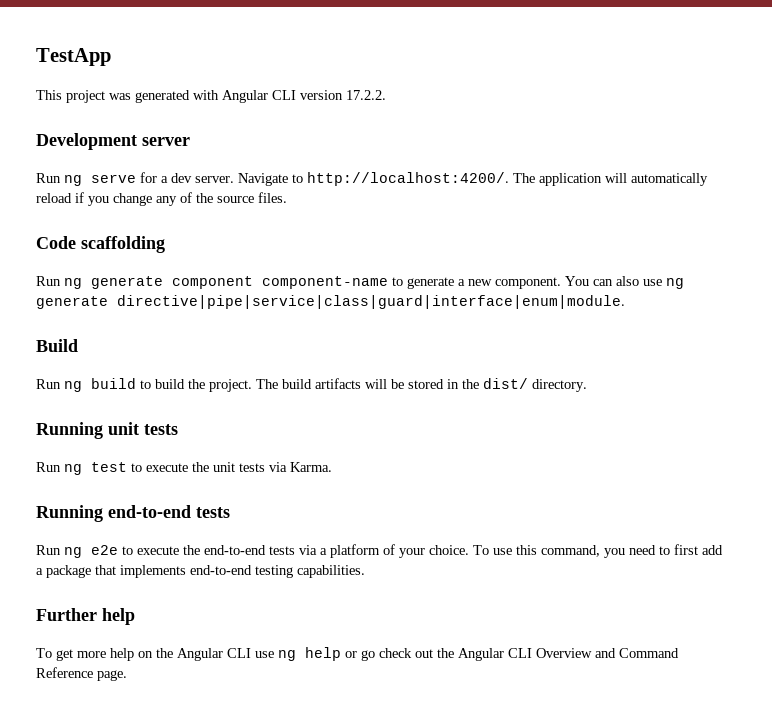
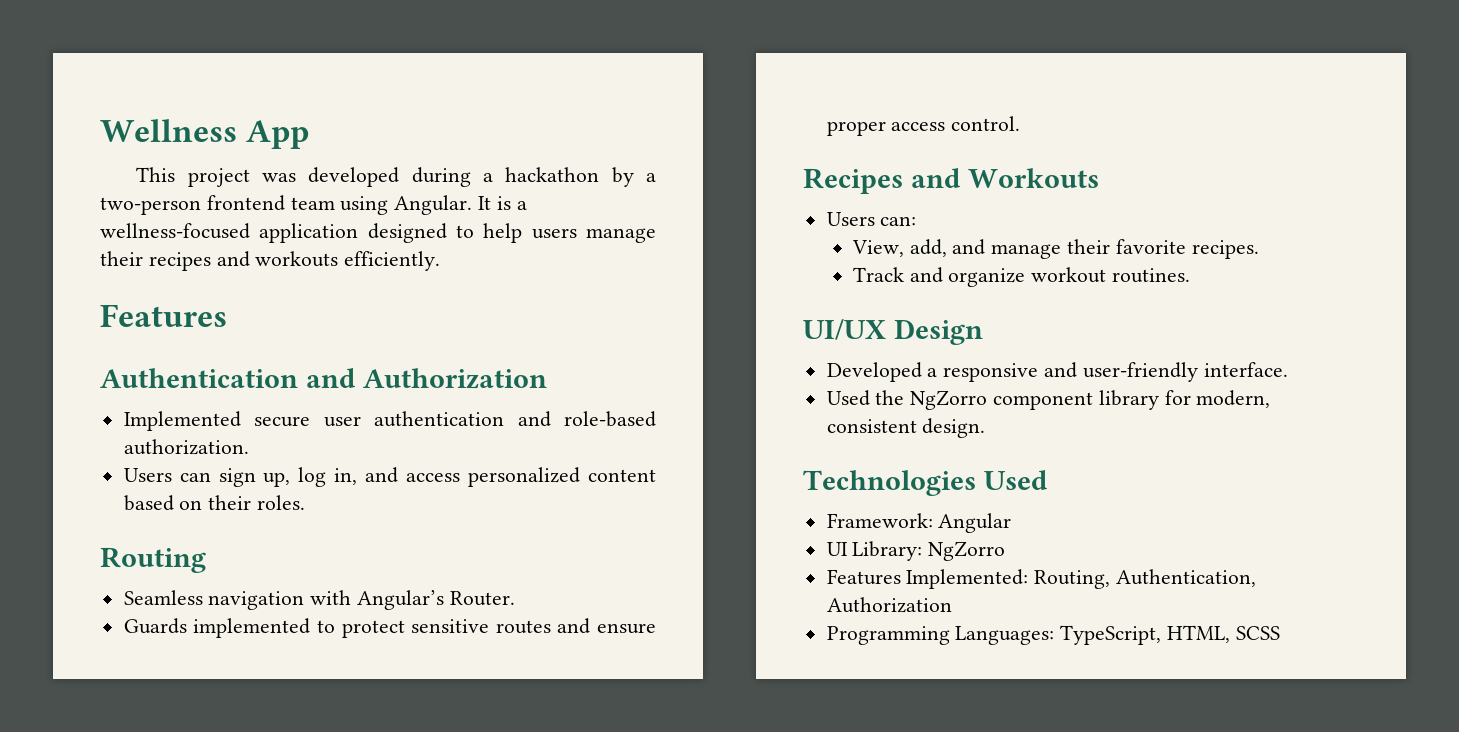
[36,48,111,66] TestApp -> [100,119,310,149] Wellness App
[135,90,386,103] [36,133,190,150] [36,172,708,186] [36,192,287,206] [36,236,165,253] [36,276,684,289] [36,295,625,309] [36,339,78,352] [36,378,587,392] [36,422,178,439] [36,462,332,475] [36,505,230,522] [36,544,723,558] [36,565,365,578] [36,608,135,625] [36,647,679,661] [36,667,127,681] generated with Angular CLI version 17.2.2. // Development server // Run ng serve for a dev server. Navigate to http://localhost:4200/. The application will automatically reload if you change any of the source files. // Code scaffolding // Run ng generate component component-name to generate a new component. You can also use ng generate directive|pipe|service|class|guard|interface|enum|module. // Build // Run ng build to build the project. The build artifacts will be stored in the dist/ directory. // Running unit tests // Run ng test to execute the unit tests via Karma. // Running end-to-end tests // Run ng e2e to execute the end-to-end tests via a platform of your choice. To use this command, you need to first add a package that implements end-to-end testing capabilities. // Further help // To get more help on the Angular CLI use ng help or go check out the Angular CLI Overview and Command Reference page. -> [308,167,656,187] [100,195,527,215] [100,223,656,243] [100,251,441,271] [100,304,227,327] [100,368,547,389] [123,411,657,431] [123,439,249,455] [123,467,657,487] [123,495,306,511] [100,547,206,573] [123,590,515,610] [123,618,656,638] [826,116,1021,136] [803,168,1099,194] [826,212,917,226] [851,239,1259,259] [852,267,1191,287] [803,319,983,345] [826,362,1288,382] [826,390,1271,410] [826,418,986,438] [803,470,1047,496] [826,513,1012,533] [826,541,1006,561] [826,569,1257,589] [826,597,952,613] [826,625,1280,645] developed during a hackathon by a two-person frontend team using Angular. It is a wellness-focused application designed to help users manage their recipes and workouts efficiently. // Features // Authentication and Authorization // Implemented secure user authentication and role-based authorization. // Users can sign up, log in, and access personalized content based on their roles. // Routing // Seamless navigation with Angular’s Router. // Guards implemented to protect sensitive routes and ensure proper access control. // Recipes and Workouts // Users can: // View, add, and manage their favorite recipes. // Track and organize workout routines. // UI/UX Design // Developed a responsive and user-friendly interface. // Used the NgZorro component library for modern, consistent design. // Technologies Used // Framework: Angular // UI Library: NgZorro // Features Implemented: Routing, Authentication, Authorization // Programming Languages: TypeScript, HTML, SCSS

